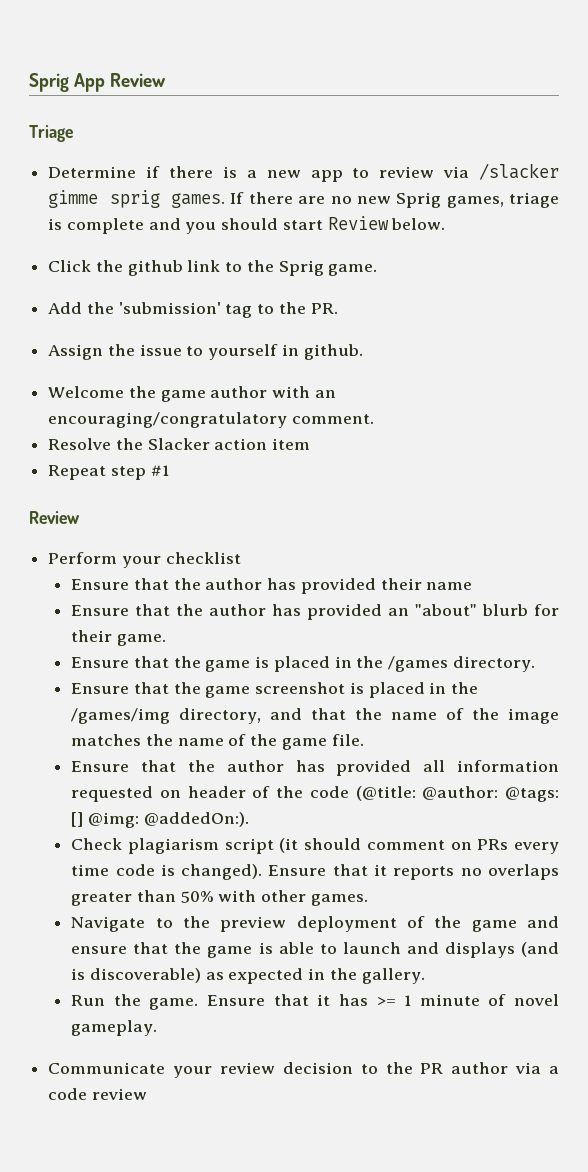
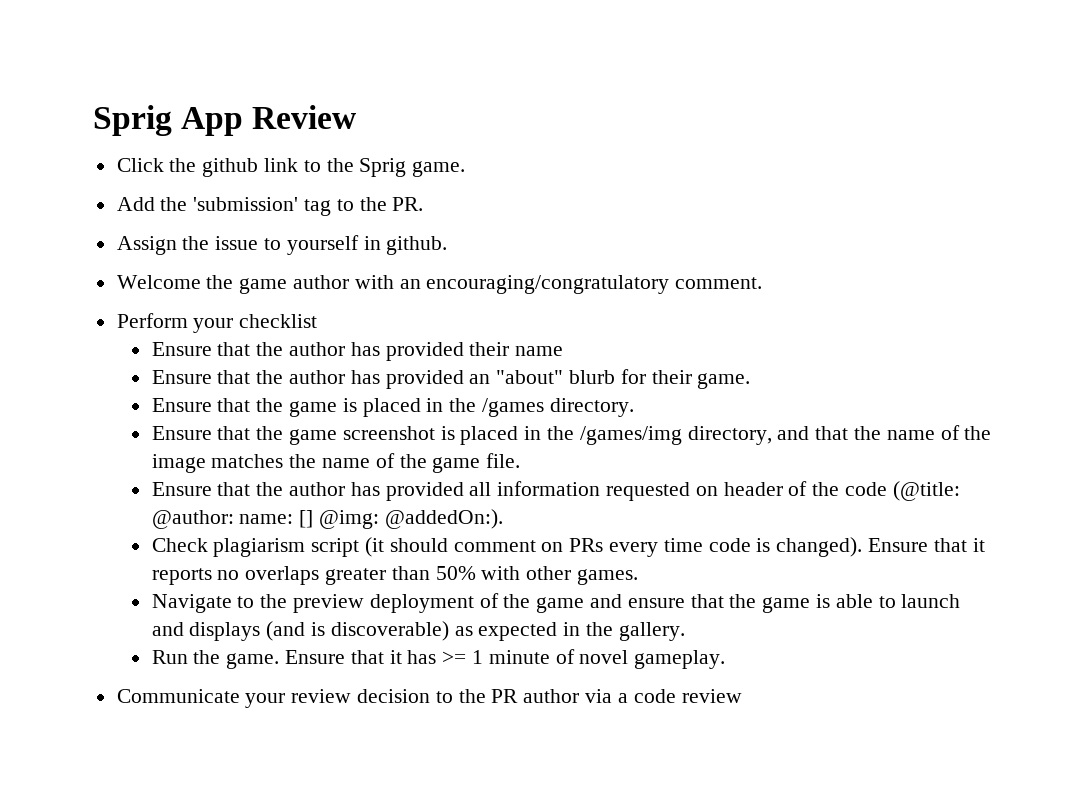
[29,125,73,142] [48,163,559,182] [48,190,560,208] [48,216,446,234] // Triage // Determine if there is a new app to review via /slacker gimme sprig games. If there are no new Sprig games, triage is complete and you should start Review below. -> (358, 117) none
[48,438,311,450] [48,465,169,480] [29,511,79,524] // Resolve the Slacker action item // Repeat step #1 // Review -> (763, 283) none
[505,787,559,802] @tags: -> [239,514,294,524] name:

